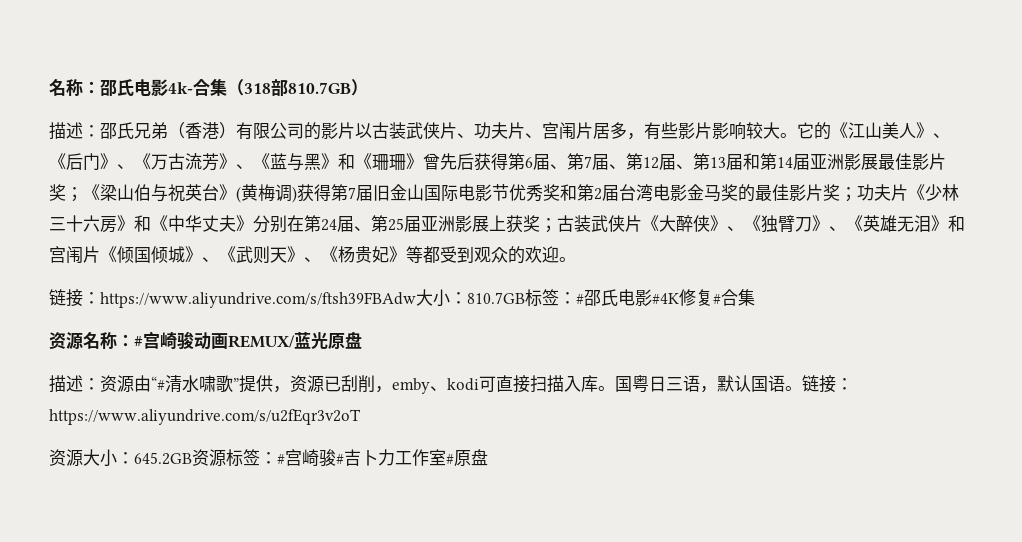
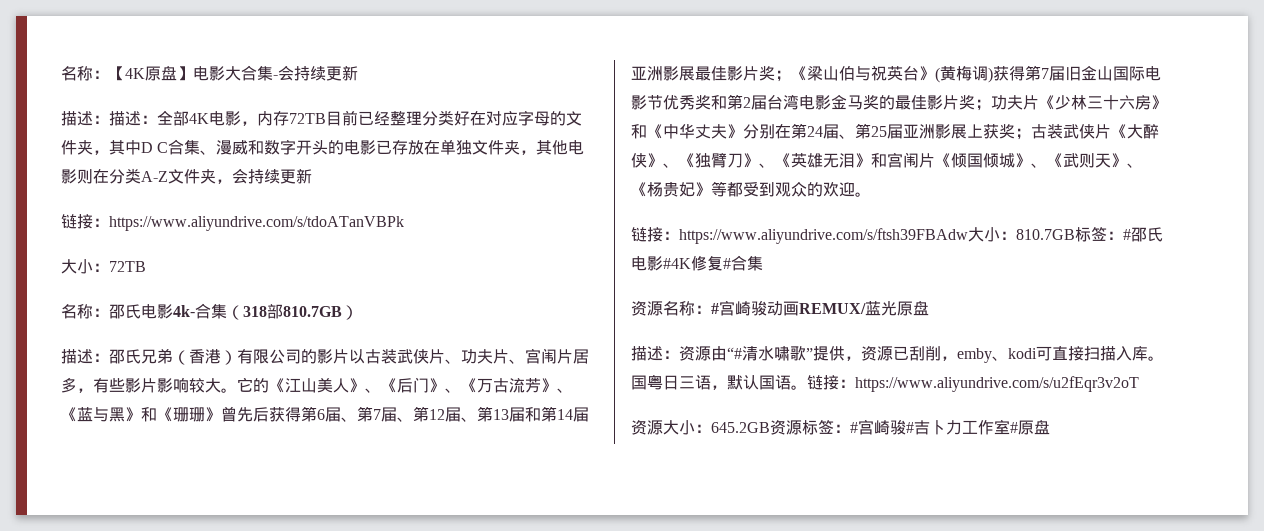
[49,79,100,97] 名称： -> [61,65,358,81] [61,110,582,126] [61,139,585,155] [61,168,312,184] [61,214,404,231] [61,259,146,274] [61,304,109,319] 名称：【4K原盘】电影大合集-会持续更新 // 描述：描述：全部4K电影，内存72TB目前已经整理分类好在对应字母的文件夹，其中D C合集、漫威和数字开头的电影已存放在单独文件夹，其他电影则在分类A-Z文件夹，会持续更新 // 链接：https://www.aliyundrive.com/s/tdoATanVBPk // 大小：72TB // 名称：

